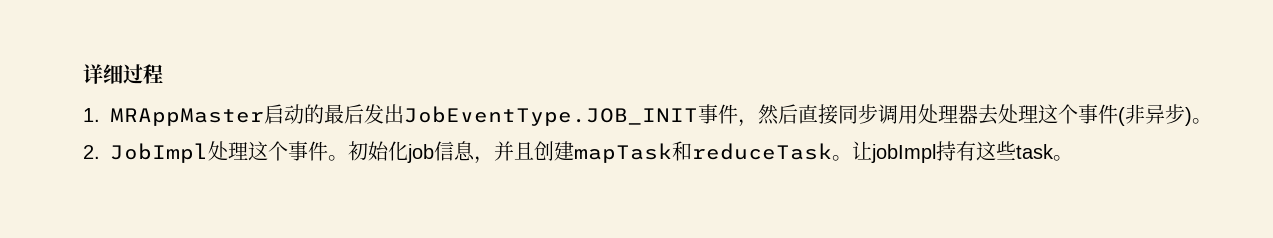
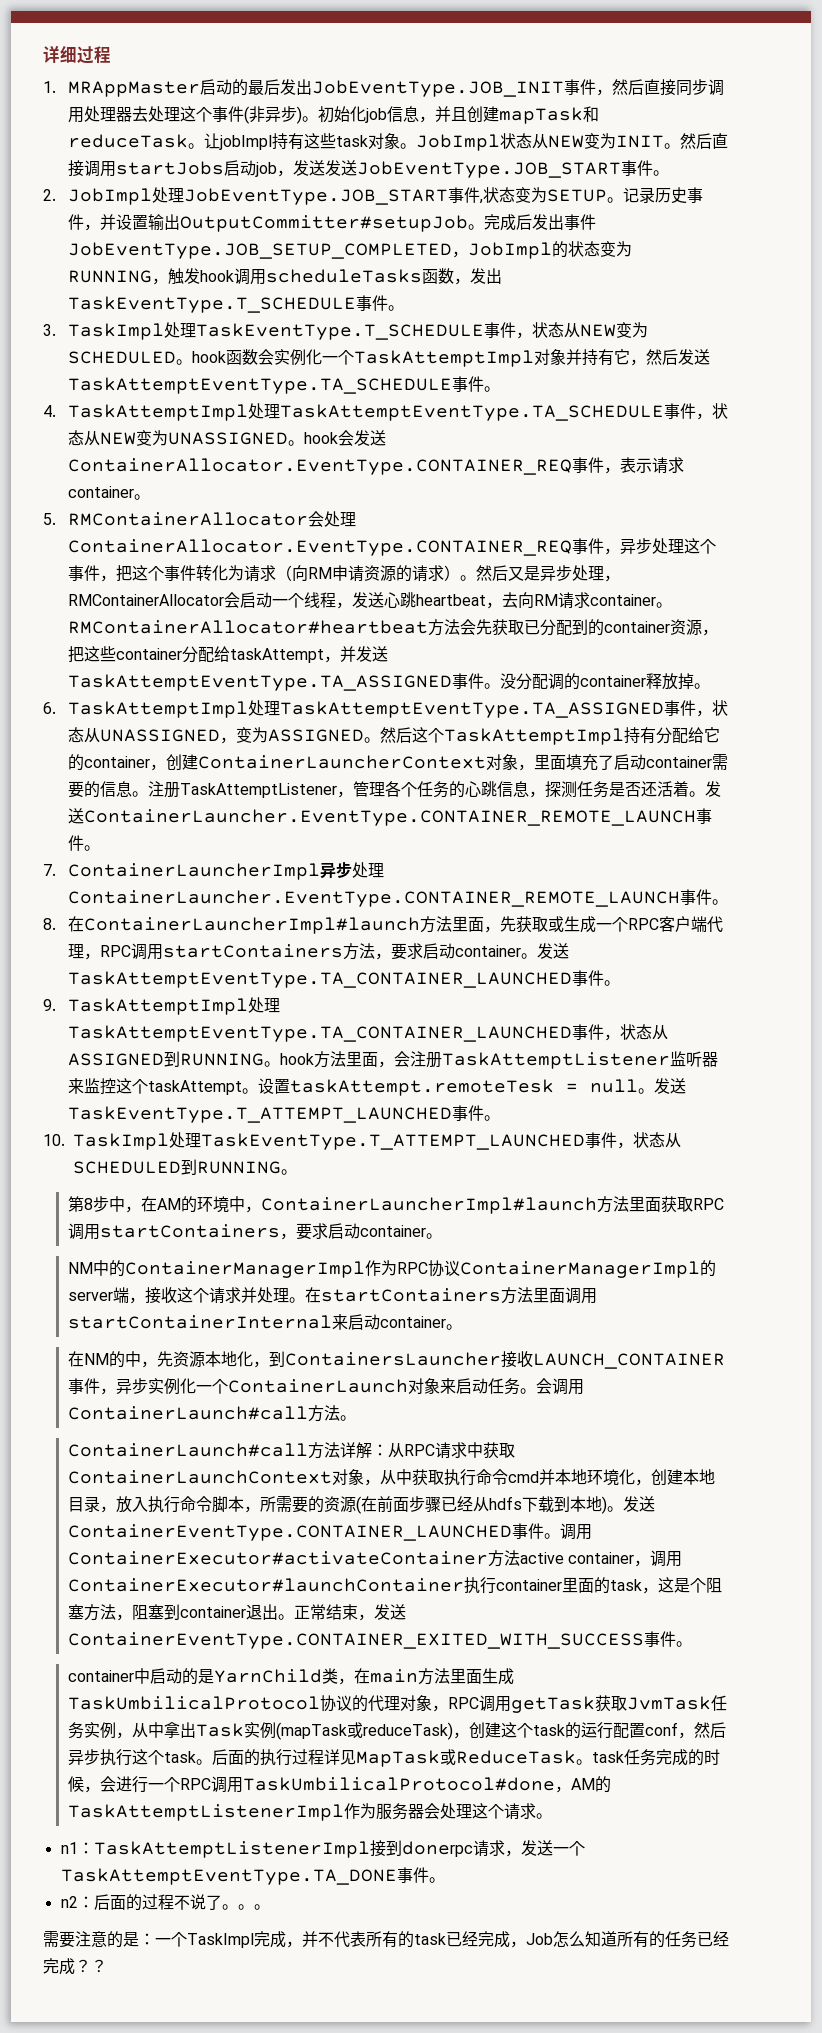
[83,141,348,163] // 2. JobImpl处理这个事件。 -> (318, 119) none
[1053,155,1073,161] 。 -> [367,133,728,151] [67,160,669,178] [43,187,703,205] [67,214,596,232] [67,241,632,259] [67,268,502,285] [67,295,404,313] [43,322,648,340] [67,349,710,367] [67,376,500,394] [43,403,728,421] [67,430,386,446] [67,457,684,475] [67,486,150,500] [43,511,356,527] [67,538,716,556] [67,565,620,582] [67,592,672,609] [67,619,718,636] [67,646,388,663] [67,673,710,691] [43,700,728,718] [67,727,720,745] [67,754,728,771] [67,781,721,798] [67,808,712,826] [67,835,100,851] [43,862,384,880] [67,889,728,907] [43,916,723,934] [67,943,569,960] [67,970,620,988] [43,997,280,1015] [67,1024,668,1042] [67,1051,718,1069] [67,1078,686,1096] [67,1105,500,1123] [43,1132,681,1150] [73,1159,297,1175] [67,1196,724,1214] [67,1223,442,1240] [67,1260,716,1278] [67,1287,597,1304] [67,1314,462,1330] [67,1351,725,1369] [67,1378,584,1395] [67,1405,356,1422] [67,1442,515,1459] [67,1469,715,1486] [67,1496,655,1514] [67,1523,592,1541] [67,1550,682,1567] [67,1577,722,1594] [67,1604,406,1621] [67,1631,692,1649] [67,1668,514,1685] [67,1695,727,1713] [67,1722,726,1740] [67,1749,720,1767] [67,1776,611,1793] [67,1803,552,1821] [60,1840,585,1858] [60,1867,445,1885] [60,1894,270,1911] [43,1931,729,1948] [43,1958,107,1975] 对象。JobImpl状态从NEW变为INIT。然后直接调用startJobs启动job，发送发送JobEventType.JOB_START事件。 // 2. JobImpl处理JobEventType.JOB_START事件,状态变为SETUP。记录历史事件，并设置输出OutputCommitter#setupJob。完成后发出事件JobEventType.JOB_SETUP_COMPLETED，JobImpl的状态变为RUNNING，触发hook调用scheduleTasks函数，发出TaskEventType.T_SCHEDULE事件。 // 3. TaskImpl处理TaskEventType.T_SCHEDULE事件，状态从NEW变为SCHEDULED。hook函数会实例化一个TaskAttemptImpl对象并持有它，然后发送TaskAttemptEventType.TA_SCHEDULE事件。 // 4. TaskAttemptImpl处理TaskAttemptEventType.TA_SCHEDULE事件，状态从NEW变为UNASSIGNED。hook会发送ContainerAllocator.EventType.CONTAINER_REQ事件，表示请求container。 // 5. RMContainerAllocator会处理ContainerAllocator.EventType.CONTAINER_REQ事件，异步处理这个事件，把这个事件转化为请求（向RM申请资源的请求）。然后又是异步处理，RMContainerAllocator会启动一个线程，发送心跳heartbeat，去向RM请求container。RMContainerAllocator#heartbeat方法会先获取已分配到的container资源，把这些container分配给taskAttempt，并发送TaskAttemptEventType.TA_ASSIGNED事件。没分配调的container释放掉。 // 6. TaskAttemptImpl处理TaskAttemptEventType.TA_ASSIGNED事件，状态从UNASSIGNED，变为ASSIGNED。然后这个TaskAttemptImpl持有分配给它的container，创建ContainerLauncherContext对象，里面填充了启动container需要的信息。注册TaskAttemptListener，管理各个任务的心跳信息，探测任务是否还活着。发送ContainerLauncher.EventType.CONTAINER_REMOTE_LAUNCH事件。 // 7. ContainerLauncherImpl异步处理ContainerLauncher.EventType.CONTAINER_REMOTE_LAUNCH事件。 // 8.在ContainerLauncherImpl#launch方法里面，先获取或生成一个RPC客户端代理，RPC调用startContainers方法，要求启动container。发送TaskAttemptEventType.TA_CONTAINER_LAUNCHED事件。 // 9. TaskAttemptImpl处理TaskAttemptEventType.TA_CONTAINER_LAUNCHED事件，状态从ASSIGNED到RUNNING。hook方法里面，会注册TaskAttemptListener监听器来监控这个taskAttempt。设置taskAttempt.remoteTesk = null。发送TaskEventType.T_ATTEMPT_LAUNCHED事件。 // 10. TaskImpl处理TaskEventType.T_ATTEMPT_LAUNCHED事件，状态从SCHEDULED到RUNNING。 // 第8步中，在AM的环境中，ContainerLauncherImpl#launch方法里面获取RPC调用startContainers，要求启动container。 // NM中的ContainerManagerImpl作为RPC协议ContainerManagerImpl的server端，接收这个请求并处理。在startContainers方法里面调用startContainerInternal来启动container。 // 在NM的中，先资源本地化，到ContainersLauncher接收LAUNCH_CONTAINER事件，异步实例化一个ContainerLaunch对象来启动任务。会调用ContainerLaunch#call方法。 // ContainerLaunch#call方法详解：从RPC请求中获取ContainerLaunchContext对象，从中获取执行命令cmd并本地环境化，创建本地目录，放入执行命令脚本，所需要的资源(在前面步骤已经从hdfs下载到本地)。发送ContainerEventType.CONTAINER_LAUNCHED事件。调用ContainerExecutor#activateContainer方法active container，调用ContainerExecutor#launchContainer执行container里面的task，这是个阻塞方法，阻塞到container退出。正常结束，发送ContainerEventType.CONTAINER_EXITED_WITH_SUCCESS事件。 // container中启动的是YarnChild类，在main方法里面生成TaskUmbilicalProtocol协议的代理对象，RPC调用getTask获取JvmTask任务实例，从中拿出Task实例(mapTask或reduceTask)，创建这个task的运行配置conf，然后异步执行这个task。后面的执行过程详见MapTask或ReduceTask。task任务完成的时候，会进行一个RPC调用TaskUmbilicalProtocol#done，AM的TaskAttemptListenerImpl作为服务器会处理这个请求。 // n1：TaskAttemptListenerImpl接到donerpc请求，发送一个TaskAttemptEventType.TA_DONE事件。 // n2：后面的过程不说了。。。 // 需要注意的是：一个TaskImpl完成，并不代表所有的task已经完成，Job怎么知道所有的任务已经完成？？

